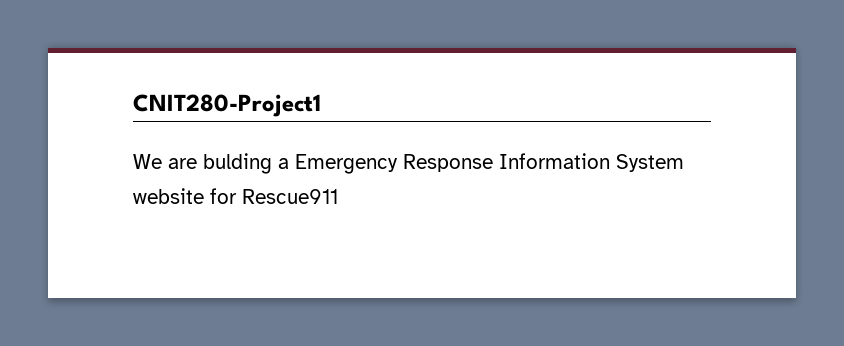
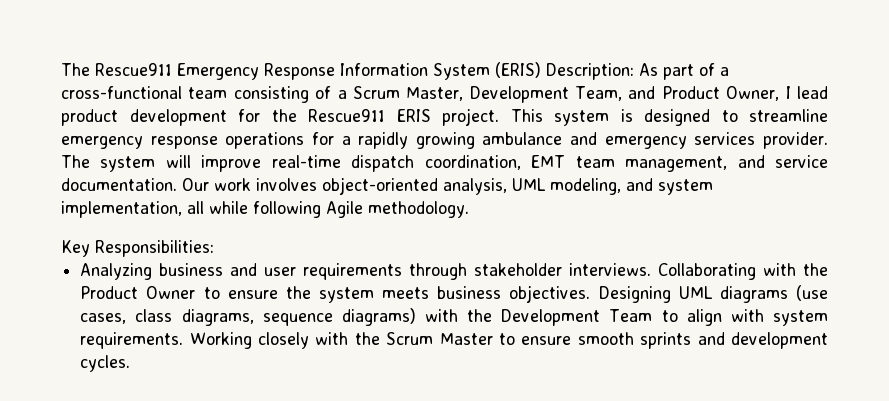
[133,94,321,117] [133,153,684,174] [133,188,338,204] CNIT280-Project1 // We are bulding a Emergency Response Information System website for Rescue911 -> [61,62,729,80] [61,86,828,103] [61,108,828,126] [61,132,828,149] [61,155,829,172] [61,177,713,195] [61,201,469,218] [61,240,214,257] [80,263,829,280] [80,285,829,303] [80,308,828,326] [80,332,828,349] [80,355,131,372] The Rescue911 Emergency Response Information System (ERIS) Description: As part of a cross-functional team consisting of a Scrum Master, Development Team, and Product Owner, I lead product development for the Rescue911 ERIS project. This system is designed to streamline emergency response operations for a rapidly growing ambulance and emergency services provider. The system will improve real-time dispatch coordination, EMT team management, and service documentation. Our work involves object-oriented analysis, UML modeling, and system implementation, all while following Agile methodology. // Key Responsibilities: // Analyzing business and user requirements through stakeholder interviews. Collaborating with the Product Owner to ensure the system meets business objectives. Designing UML diagrams (use cases, class diagrams, sequence diagrams) with the Development Team to align with system requirements. Working closely with the Scrum Master to ensure smooth sprints and development cycles.

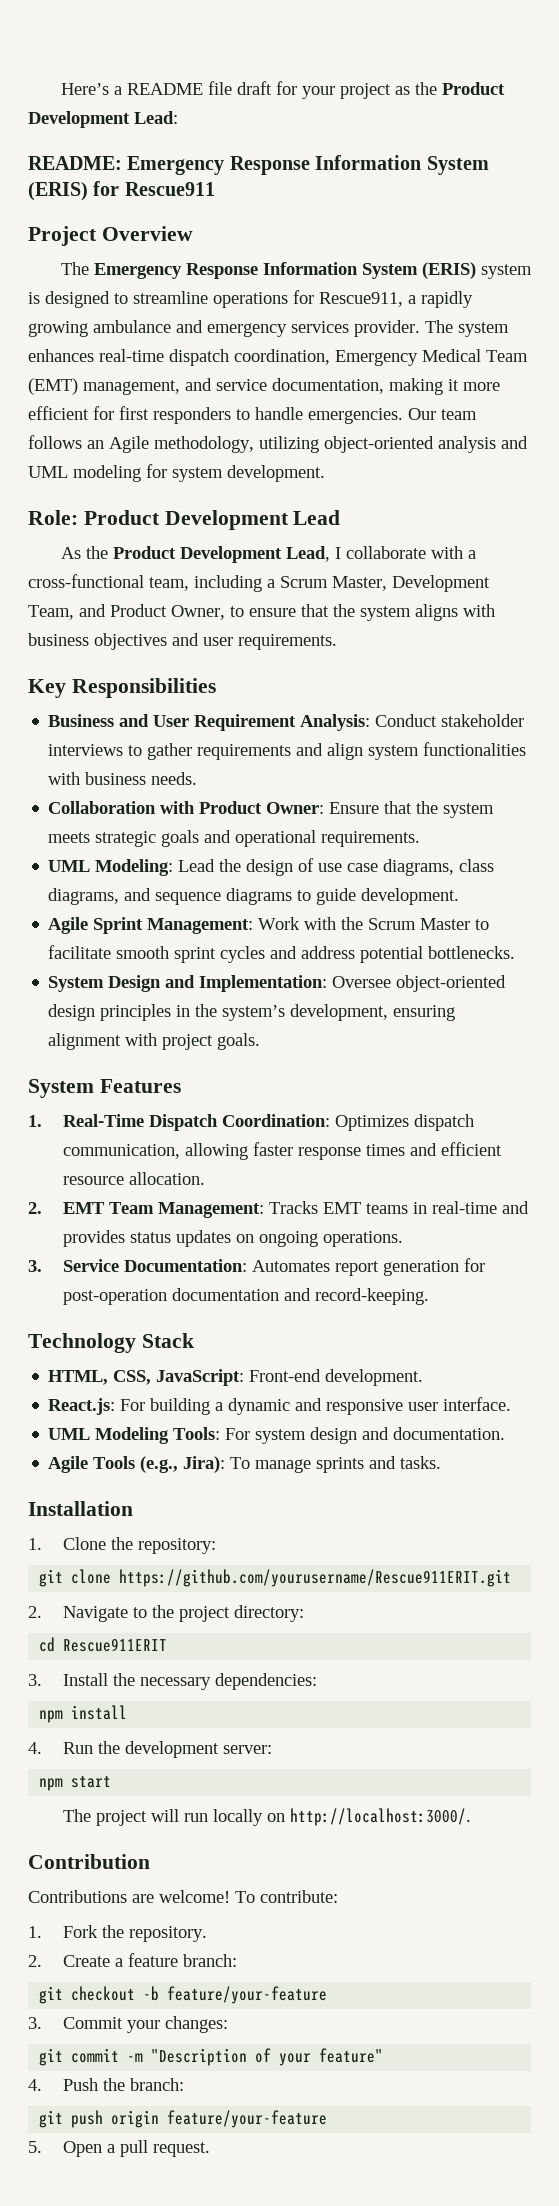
[61,62,729,80] [61,86,828,103] [61,108,543,126] The Rescue911 Emergency Response Information System (ERIS) Description: As part of a cross-functional team consisting of a Scrum Master, Development Team, and Product Owner, I lead product development for the Rescue911 ERIS project. This -> [60,81,505,99] [28,111,178,128] [28,155,489,175] [28,181,215,201] [28,226,193,246] [60,262,476,279] Here’s a README file draft for your project as the Product Development Lead: // README: Emergency Response Information System (ERIS) for Rescue911 // Project Overview // The Emergency Response Information System (ERIS)
[61,136,218,149] emergency response -> (208, 297) none
(334, 138) none -> [319,292,403,307] Rescue911,
[165,155,262,172] will improve -> [28,349,94,362] enhances
[531,155,829,172] [61,177,713,195] [61,201,469,218] [61,240,214,257] [80,263,829,280] [80,285,829,303] [80,308,828,326] [80,332,310,349] EMT team management, and service documentation. Our work involves object-oriented analysis, UML modeling, and system implementation, all while following Agile methodology. // Key Responsibilities: // Analyzing business and user requirements through stakeholder interviews. Collaborating with the Product Owner to ensure the system meets business objectives. Designing UML diagrams (use cases, class diagrams, sequence diagrams) with the Development Team to align with system requirements. Working closely -> [335,349,528,366] [28,378,500,395] [28,406,477,424] [28,435,528,453] [28,464,325,482] [28,510,341,530] [60,546,476,563] [28,574,490,592] [28,604,495,621] [28,633,337,650] [28,678,216,698] [48,714,525,731] [48,742,527,760] [48,772,198,785] [48,801,495,818] [48,830,421,847] [48,858,495,876] [48,888,460,905] [48,917,301,934] Emergency Medical Team (EMT) management, and service documentation, making it more efficient for first responders to handle emergencies. Our team follows an Agile methodology, utilizing object-oriented analysis and UML modeling for system development. // Role: Product Development Lead // As the Product Development Lead, I collaborate with a cross-functional team, including a Scrum Master, Development Team, and Product Owner, to ensure that the system aligns with business objectives and user requirements. // Key Responsibilities // Business and User Requirement Analysis: Conduct stakeholder interviews to gather requirements and align system functionalities with business needs. // Collaboration with Product Owner: Ensure that the system meets strategic goals and operational requirements. // UML Modeling: Lead the design of use case diagrams, class diagrams, and sequence diagrams to guide development. // Agile Sprint Management: Work
[521,332,828,349] [80,355,131,372] ensure smooth sprints and development cycles. -> [48,945,516,963] [48,975,507,992] [48,1004,456,1021] [48,1033,261,1050] [28,1079,181,1098] [28,1114,474,1131] [62,1142,502,1160] [62,1172,205,1185] [28,1201,529,1218] [62,1230,403,1247] [28,1258,485,1276] [62,1288,429,1305] [28,1333,194,1353] [48,1369,424,1386] [48,1397,512,1415] [48,1427,506,1444] [48,1456,442,1473] [28,1501,133,1516] [28,1537,216,1554] [39,1569,512,1587] [28,1605,304,1622] [39,1637,168,1652] [28,1673,317,1690] [39,1705,128,1723] [28,1741,272,1758] [39,1776,112,1791] [62,1808,471,1826] [28,1854,150,1869] [28,1890,338,1903] [28,1925,207,1942] [28,1953,237,1967] [39,1986,328,2004] [28,2016,228,2033] [39,2048,384,2066] [28,2078,184,2091] [39,2110,328,2128] [28,2140,210,2157] facilitate smooth sprint cycles and address potential bottlenecks. // System Design and Implementation: Oversee object-oriented design principles in the system’s development, ensuring alignment with project goals. // System Features // 1. Real-Time Dispatch Coordination: Optimizes dispatch communication, allowing faster response times and efficient resource allocation. // 2. EMT Team Management: Tracks EMT teams in real-time and provides status updates on ongoing operations. // 3. Service Documentation: Automates report generation for post-operation documentation and record-keeping. // Technology Stack // HTML, CSS, JavaScript: Front-end development. // React.js: For building a dynamic and responsive user interface. // UML Modeling Tools: For system design and documentation. // Agile Tools (e.g., Jira): To manage sprints and tasks. // Installation // 1. Clone the repository: // git clone https://github.com/yourusername/Rescue911ERIT.git // 2. Navigate to the project directory: // cd Rescue911ERIT // 3. Install the necessary dependencies: // npm install // 4. Run the development server: // npm start // The project will run locally on http://localhost:3000/. // Contribution // Contributions are welcome! To contribute: // 1. Fork the repository. // 2. Create a feature branch: // git checkout -b feature/your-feature // 3. Commit your changes: // git commit -m "Description of your feature" // 4. Push the branch: // git push origin feature/your-feature // 5. Open a pull request.

